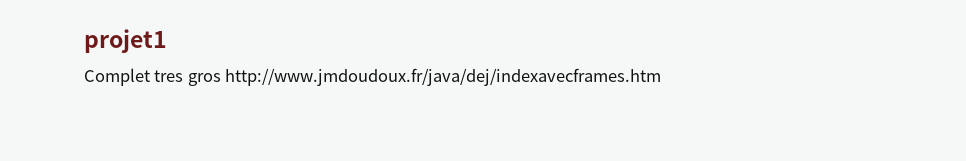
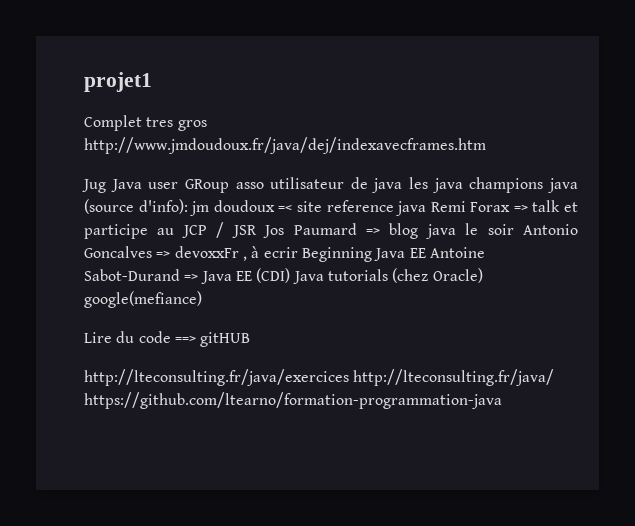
(662, 77) none -> [82,177,578,193] [84,199,578,216] [84,222,579,239] [84,246,485,262] [84,268,483,284] [84,291,202,308] [84,331,251,347] [84,369,555,386] [84,392,502,409] // Jug Java user GRoup asso utilisateur de java les java champions java (source d'info): jm doudoux =< site reference java Remi Forax => talk et participe au JCP / JSR Jos Paumard => blog java le soir Antonio Goncalves => devoxxFr , à ecrir Beginning Java EE Antoine Sabot-Durand => Java EE (CDI) Java tutorials (chez Oracle) google(mefiance) // Lire du code ==> gitHUB // http://lteconsulting.fr/java/exercices http://lteconsulting.fr/java/ https://github.com/ltearno/formation-programmation-java

